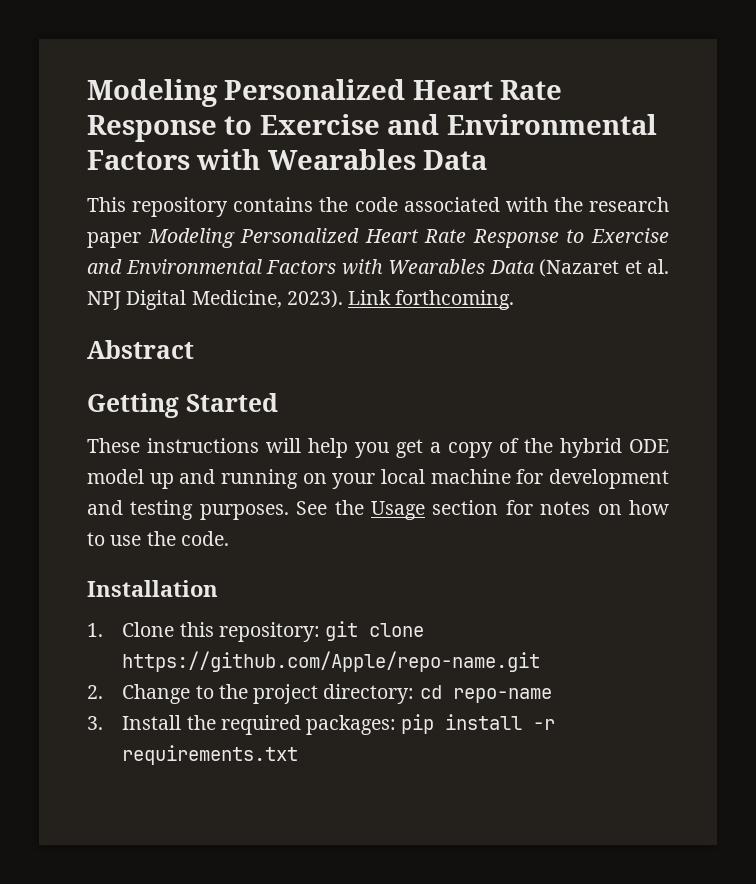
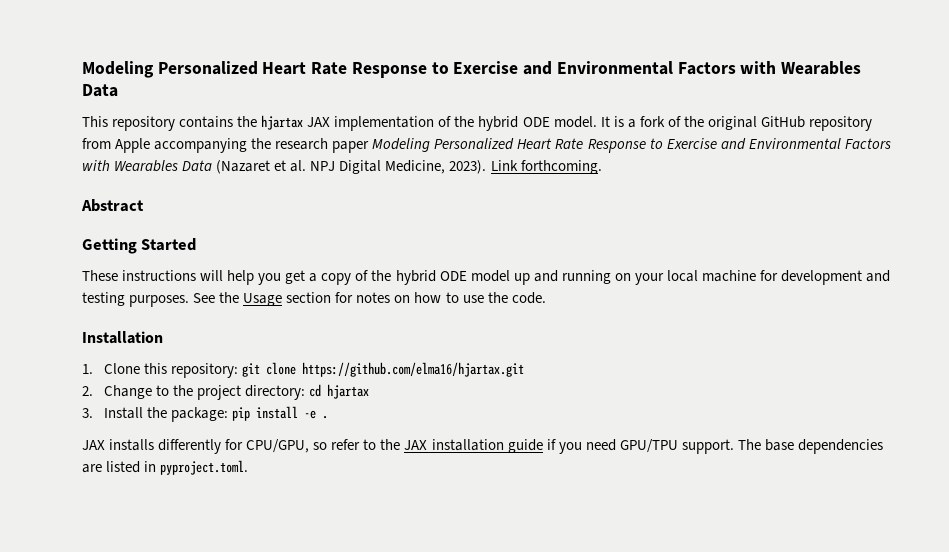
[354,197,548,212] code associated with -> [261,115,872,131] [82,138,248,153] hjartax JAX implementation of the hybrid ODE model. It is a fork of the original GitHub repository from Apple accompanying
[122,651,541,672] https://github.com/Apple/repo-name.git -> [302,362,525,377] https://github.com/elma16/hjartax.git
[452,688,552,703] repo-name -> [327,384,370,399] hjartax
[220,714,556,735] [122,745,299,765] required packages: pip install -r requirements.txt -> [171,406,329,422] [82,439,883,454] [82,460,249,475] package: pip install -e . // JAX installs differently for CPU/GPU, so refer to the JAX installation guide if you need GPU/TPU support. The base dependencies are listed in pyproject.toml.

